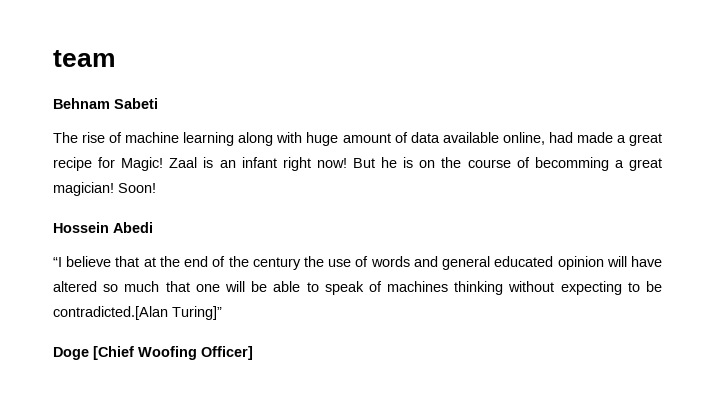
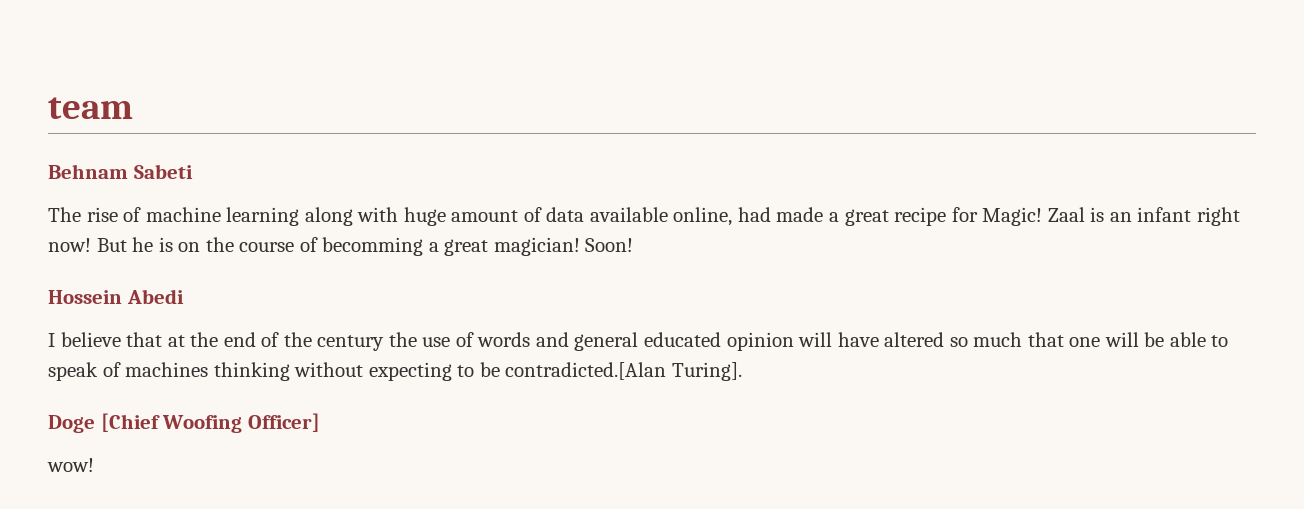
[53,257,62,267] “I -> [48,333,55,347] I
[172,306,222,320] Turing]” -> [671,362,742,381] Turing].
(253, 353) none -> [47,458,94,472] // wow!

